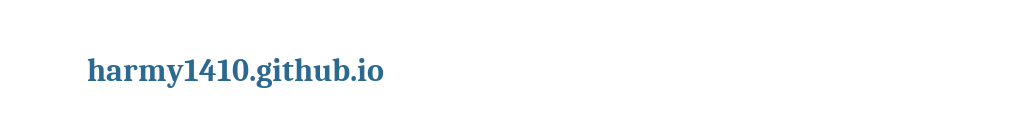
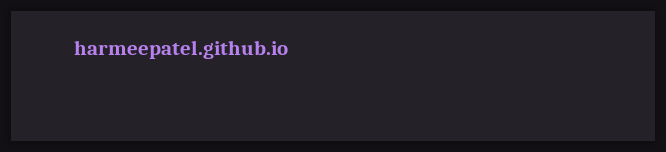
[87,58,384,88] harmy1410.github.io -> [74,40,288,59] harmeepatel.github.io

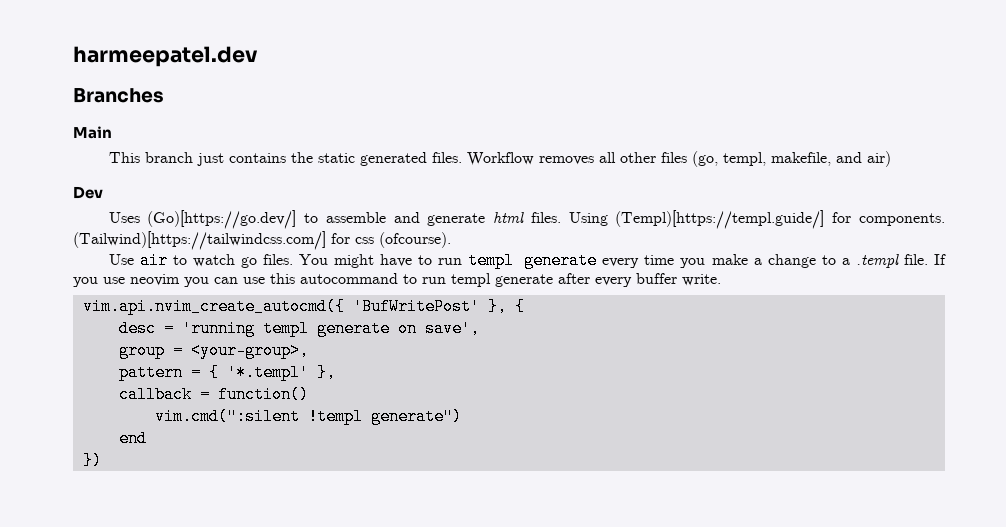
[74,40,288,59] harmeepatel.github.io -> [73,46,258,67] [73,88,164,103] [73,126,112,139] [108,151,891,167] [73,186,103,199] [108,210,946,229] [73,231,451,250] [108,252,946,269] [73,273,721,287] [82,298,525,315] [118,320,480,337] [118,342,309,359] [118,364,336,381] [118,386,309,403] [154,408,462,425] [118,430,147,447] [82,452,102,469] harmeepatel.dev // Branches // Main // This branch just contains the static generated files. Workflow removes all other files (go, templ, makefile, and air) // Dev // Uses (Go)[https://go.dev/] to assemble and generate html files. Using (Templ)[https://templ.guide/] for components. (Tailwind)[https://tailwindcss.com/] for css (ofcourse). // Use air to watch go files. You might have to run templ generate every time you make a change to a .templ file. If you use neovim you can use this autocommand to run templ generate after every buffer write. // vim.api.nvim_create_autocmd({ 'BufWritePost' }, { // desc = 'running templ generate on save', // group = <your-group>, // pattern = { '*.templ' }, // callback = function() // vim.cmd(":silent !templ generate") // end // })

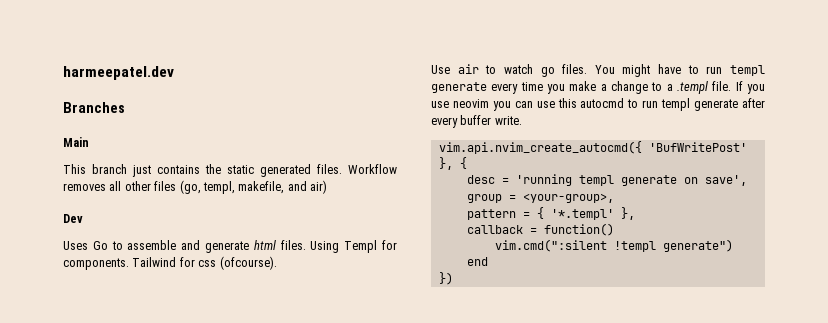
[147,210,297,229] (Go)[https://go.dev/] -> [92,241,108,250] Go
[615,210,825,229] (Templ)[https://templ.guide/] -> [344,240,378,253] Templ
[73,231,326,250] (Tailwind)[https://tailwindcss.com/] -> [132,257,177,267] Tailwind
[300,273,398,284] autocommand -> [580,98,625,108] autocmd

